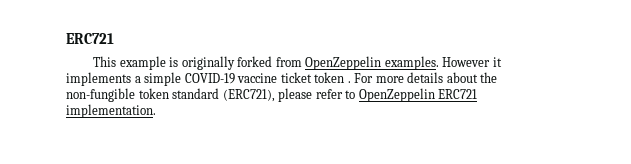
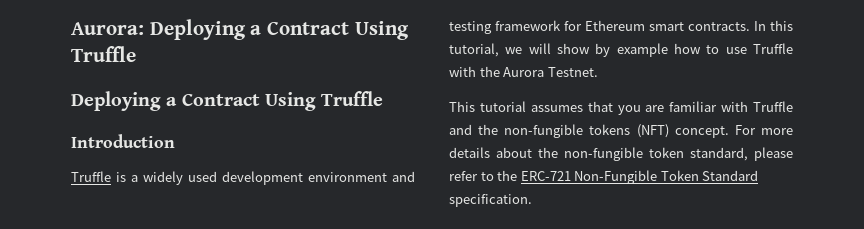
[66,33,114,44] [93,56,502,70] [66,72,351,86] ERC721 // This example is originally forked from OpenZeppelin examples. However it implements a simple COVID-19 vaccine ticket token . -> [71,19,409,40] [71,46,136,62] [71,91,384,111] [71,134,175,148] [71,171,415,185] [449,20,793,34] [449,43,793,57] [449,66,598,77] [449,101,793,115] [449,124,729,138] Aurora: Deploying a Contract Using Truffle // Deploying a Contract Using Truffle // Introduction // Truffle is a widely used development environment and testing framework for Ethereum smart contracts. In this tutorial, we will show by example how to use Truffle with the Aurora Testnet. // This tutorial assumes that you are familiar with Truffle and the non-fungible tokens (NFT) concept.
[172,88,275,102] standard (ERC721), -> [690,147,748,161] standard,
[358,88,478,102] [66,104,156,118] OpenZeppelin ERC721 implementation. -> [497,170,759,184] [449,194,532,207] the ERC-721 Non-Fungible Token Standard specification.

